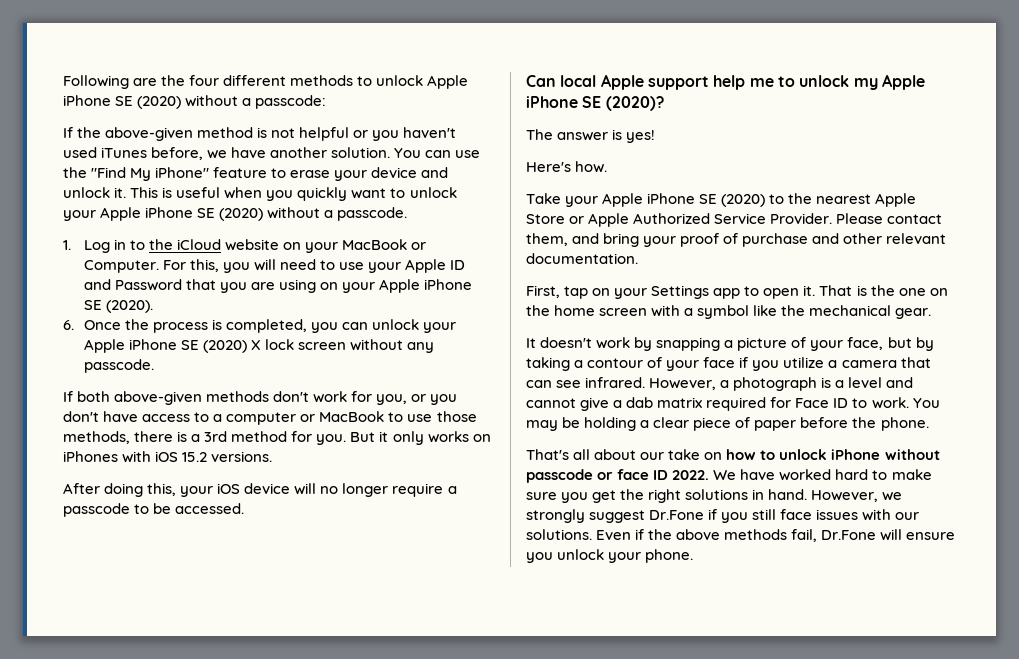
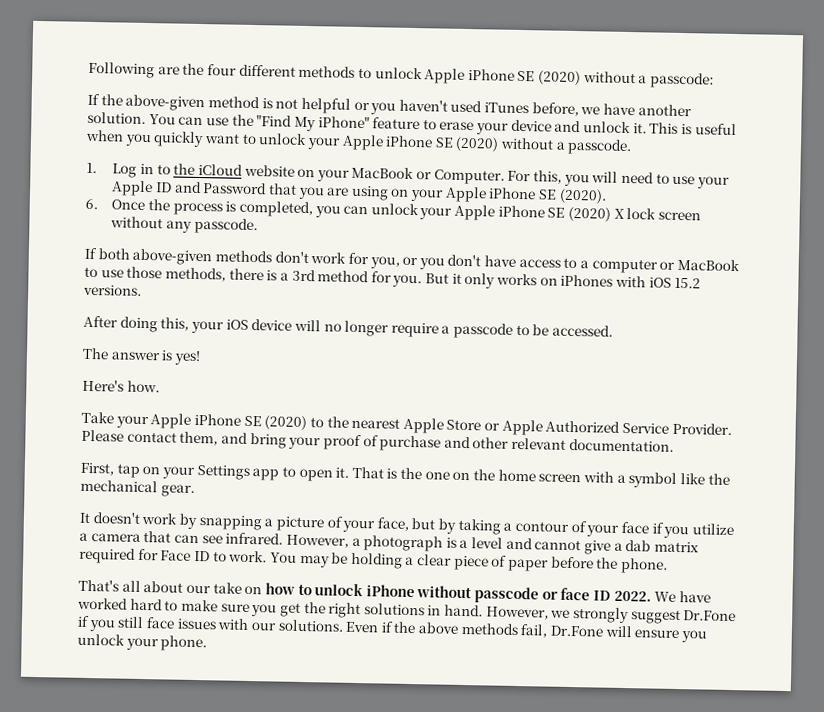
[526,74,925,90] [526,96,664,111] // Can local Apple support help me to unlock my Apple iPhone SE (2020)? -> (614, 330) none

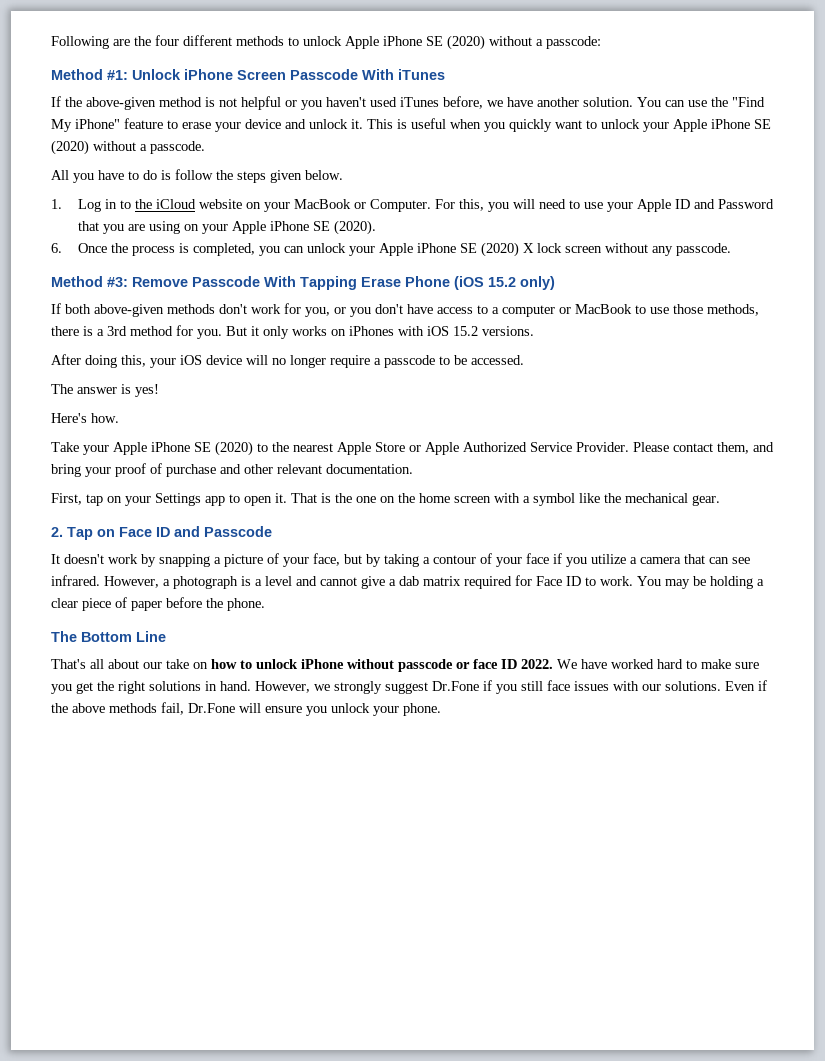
(715, 80) none -> [51,69,445,80] // Method #1: Unlock iPhone Screen Passcode With iTunes
(633, 147) none -> [51,169,343,183] // All you have to do is follow the steps given below.
(258, 226) none -> [51,276,555,290] // Method #3: Remove Passcode With Tapping Erase Phone (iOS 15.2 only)
(195, 490) none -> [51,526,272,540] // 2. Tap on Face ID and Passcode
(668, 565) none -> [51,631,166,642] // The Bottom Line

